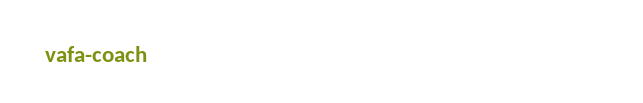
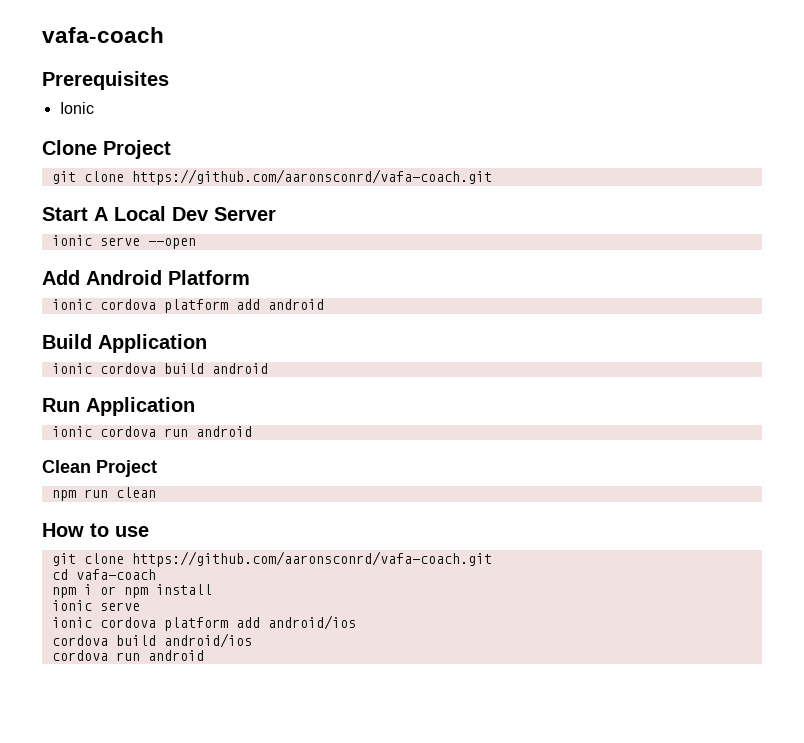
[45,46,147,62] vafa-coach -> [42,27,164,43] [42,71,169,90] [59,102,94,114] [42,140,171,159] [51,169,492,185] [42,206,276,221] [51,235,196,249] [42,270,250,285] [51,299,324,313] [42,334,207,353] [51,363,268,374] [42,397,195,416] [51,426,252,437] [42,460,157,477] [51,487,156,501] [42,523,149,537] [51,551,492,567] [51,569,156,580] [51,584,212,598] [51,600,140,611] [51,615,356,631] [51,633,252,648] [51,650,204,661] vafa-coach // Prerequisites // Ionic // Clone Project // git clone https://github.com/aaronsconrd/vafa-coach.git // Start A Local Dev Server // ionic serve --open // Add Android Platform // ionic cordova platform add android // Build Application // ionic cordova build android // Run Application // ionic cordova run android // Clean Project // npm run clean // How to use // git clone https://github.com/aaronsconrd/vafa-coach.git // cd vafa-coach // npm i or npm install // ionic serve // ionic cordova platform add android/ios // cordova build android/ios // cordova run android

